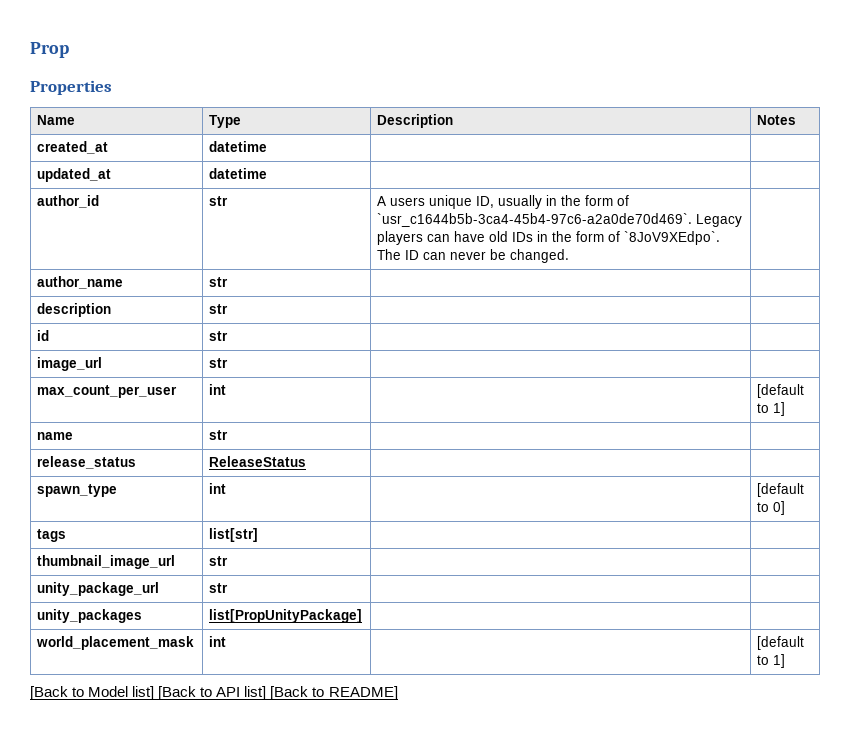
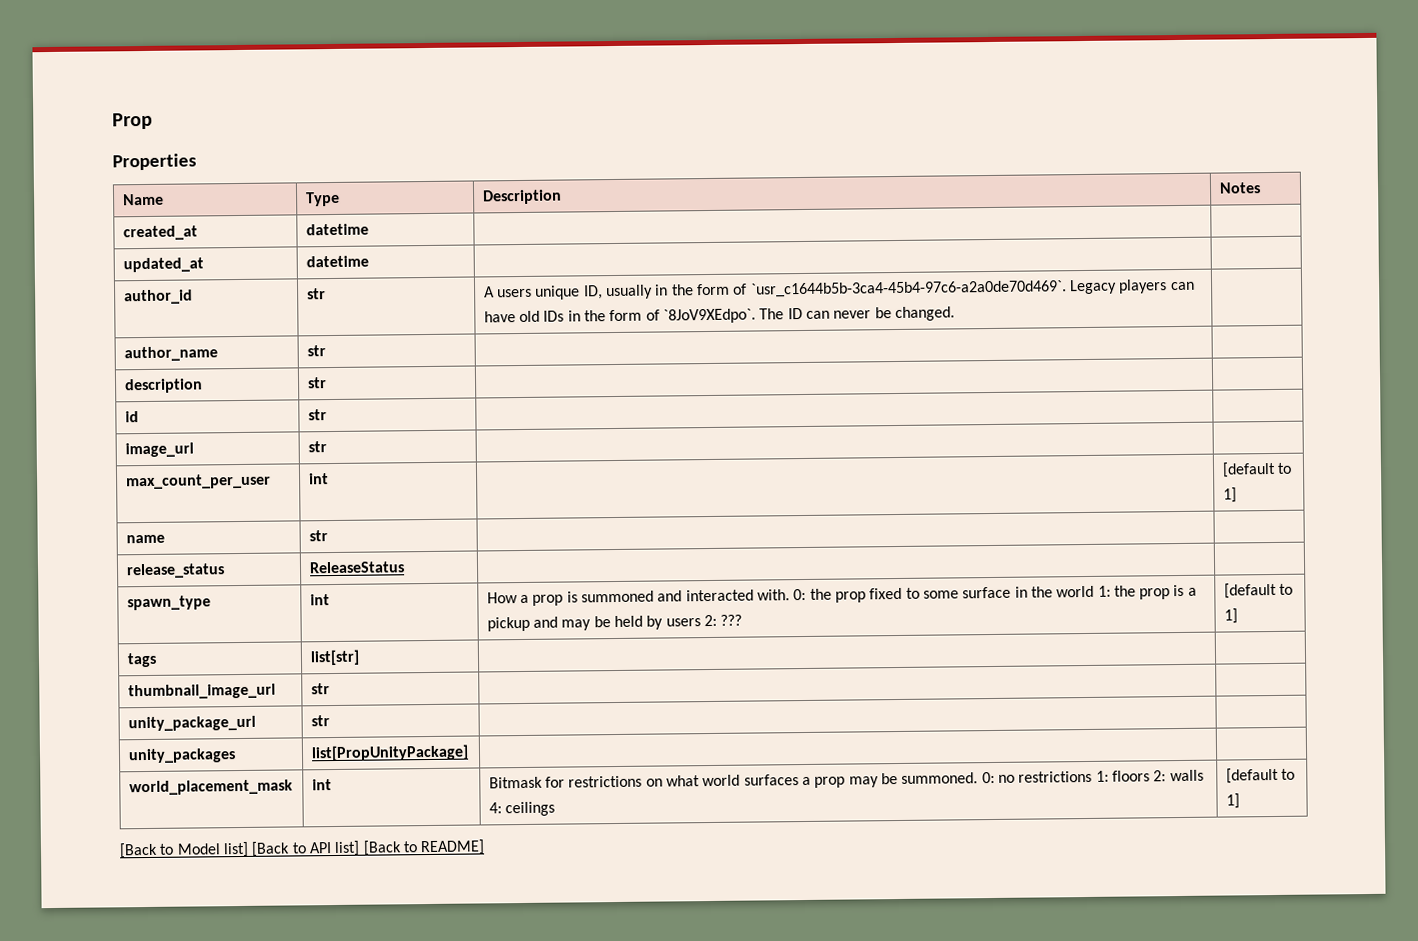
[757,483,805,497] [757,501,786,515] | [default to 0] -> [486,584,1197,606] [486,614,743,632] [1223,582,1294,599] [1223,608,1238,624] How a prop is summoned and interacted with. 0: the prop fixed to some surface in the world 1: the prop is a pickup and may be held by users 2: ??? | [default to 1]
(227, 641) none -> [488,769,1204,789] [488,801,556,817] Bitmask for restrictions on what world surfaces a prop may be summoned. 0: no restrictions 1: floors 2: walls 4: ceilings

